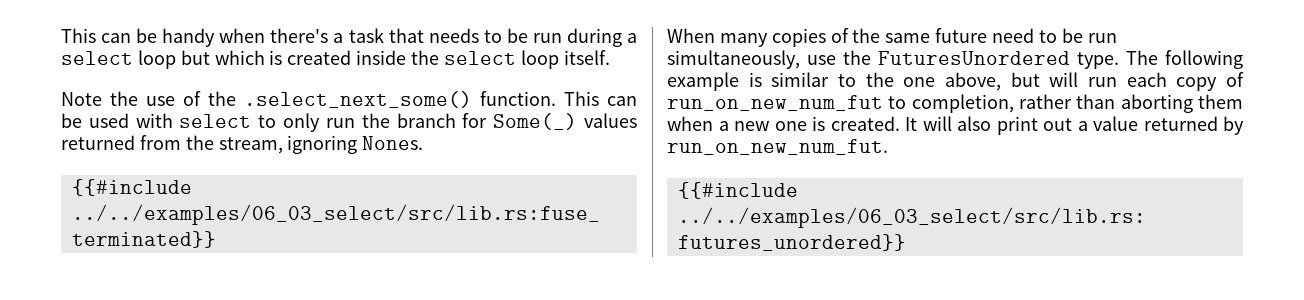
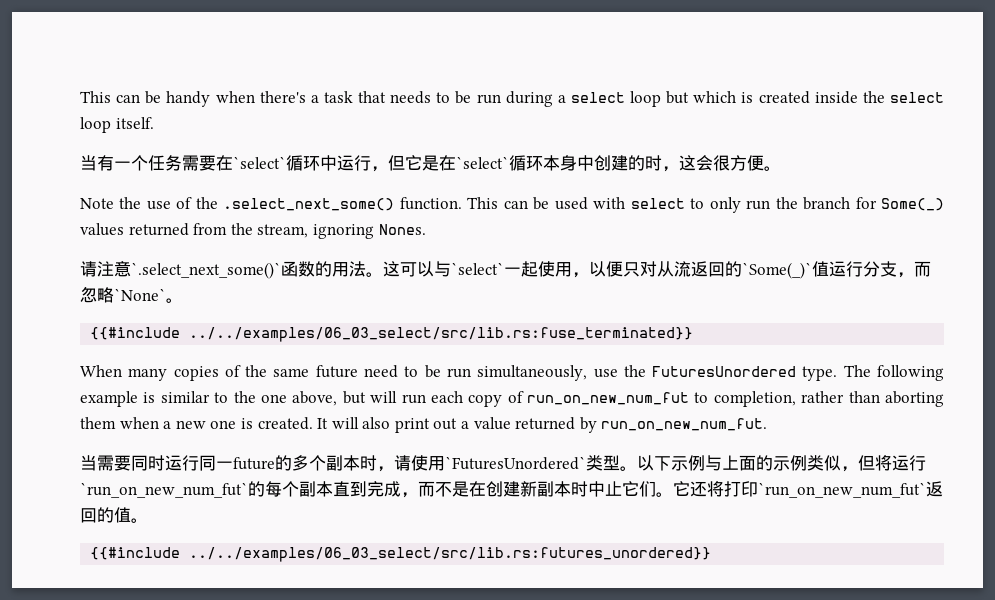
(610, 57) none -> [80,155,781,172] // 当有一个任务需要在`select`循环中运行，但它是在`select`循环本身中创建的时，这会很方便。
(424, 143) none -> [80,261,931,279] [80,286,183,303] // 请注意`.select_next_some()`函数的用法。这可以与`select`一起使用，以便只对从流返回的`Some(_)`值运行分支，而忽略`None`。
(888, 147) none -> [80,455,926,472] [80,481,943,498] [80,507,148,523] // 当需要同时运行同一future的多个副本时，请使用`FuturesUnordered`类型。以下示例与上面的示例类似，但将运行`run_on_new_num_fut`的每个副本直到完成，而不是在创建新副本时中止它们。它还将打印`run_on_new_num_fut`返回的值。

